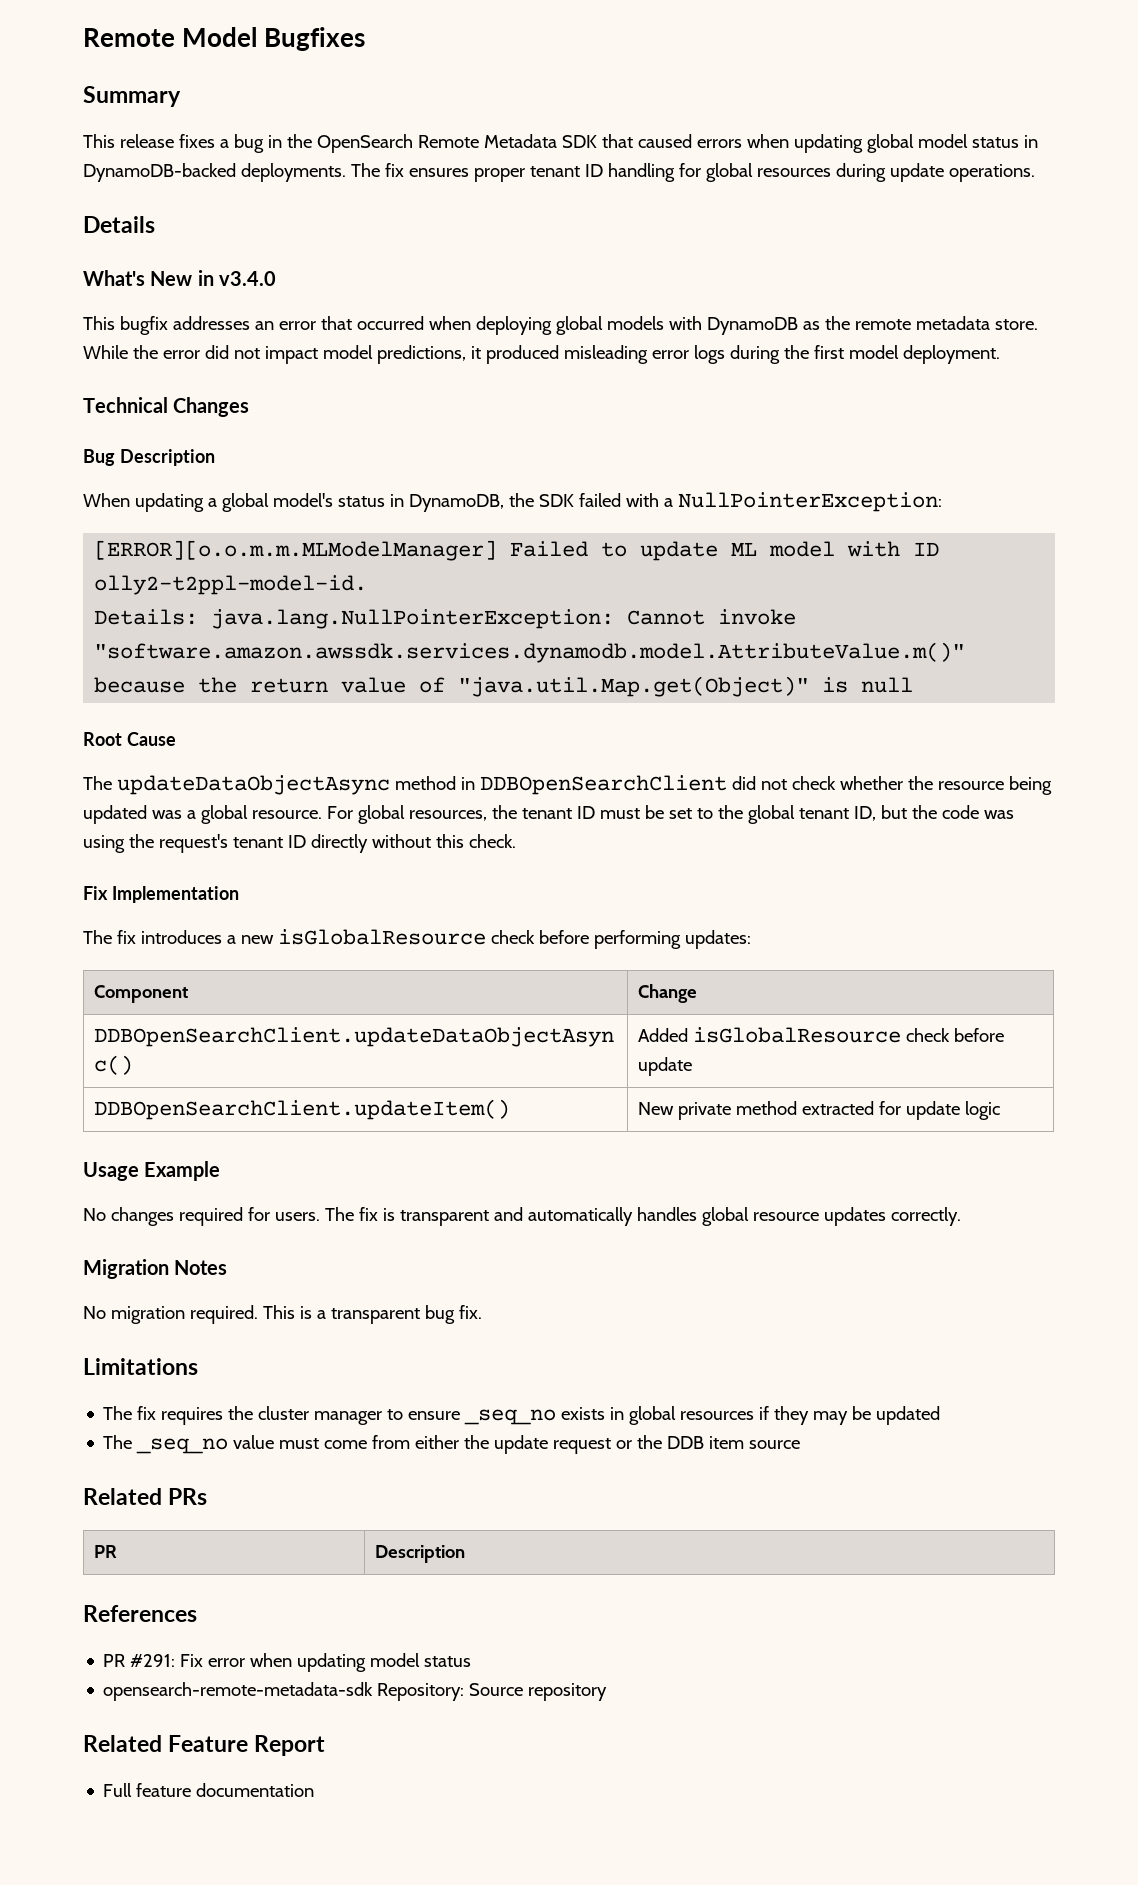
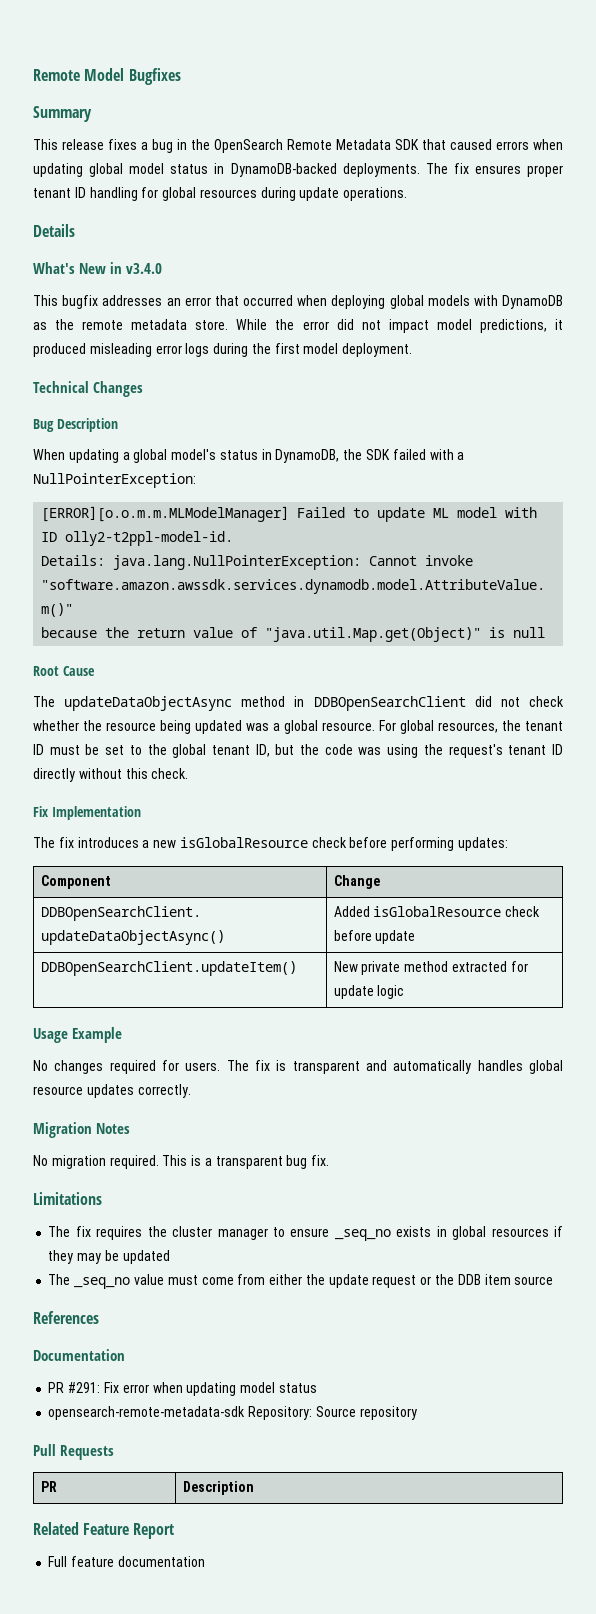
[83,1488,208,1505] [94,1545,118,1558] [375,1545,466,1563] [83,1605,197,1622] Related PRs // PR | Description // References -> [33,1311,99,1324] [33,1349,125,1361] References // Documentation
(608, 1692) none -> [33,1444,114,1460] [40,1481,57,1492] [182,1481,254,1495] // Pull Requests // PR | Description

